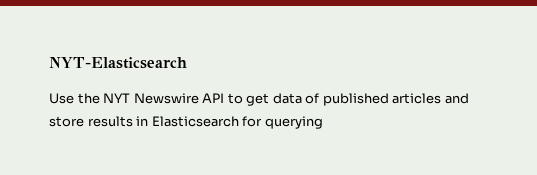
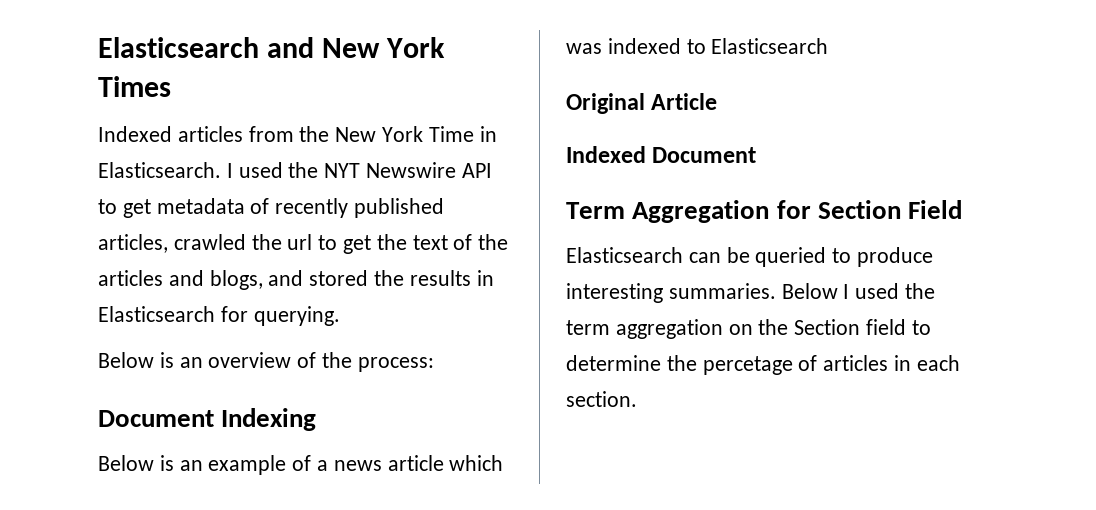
[49,57,187,69] [49,93,74,104] NYT-Elasticsearch // Use -> [98,37,446,58] [98,76,171,97] [98,126,497,142] [98,162,283,178] Elasticsearch and New York Times // Indexed articles from the New York Time in Elasticsearch. I used
[272,93,469,106] [49,116,323,129] data of published articles and store results in Elasticsearch for querying -> [156,198,445,218] [98,234,509,254] [98,270,494,290] [98,306,340,326] [98,352,434,372] [98,408,317,431] [98,455,504,475] [566,38,829,54] [566,93,718,114] [566,146,757,163] [566,200,963,223] [566,247,934,267] [566,283,936,303] [566,319,931,339] [566,355,960,375] [566,391,637,407] metadata of recently published articles, crawled the url to get the text of the articles and blogs, and stored the results in Elasticsearch for querying. // Below is an overview of the process: // Document Indexing // Below is an example of a news article which was indexed to Elasticsearch // Original Article // Indexed Document // Term Aggregation for Section Field // Elasticsearch can be queried to produce interesting summaries. Below I used the term aggregation on the Section field to determine the percetage of articles in each section.

